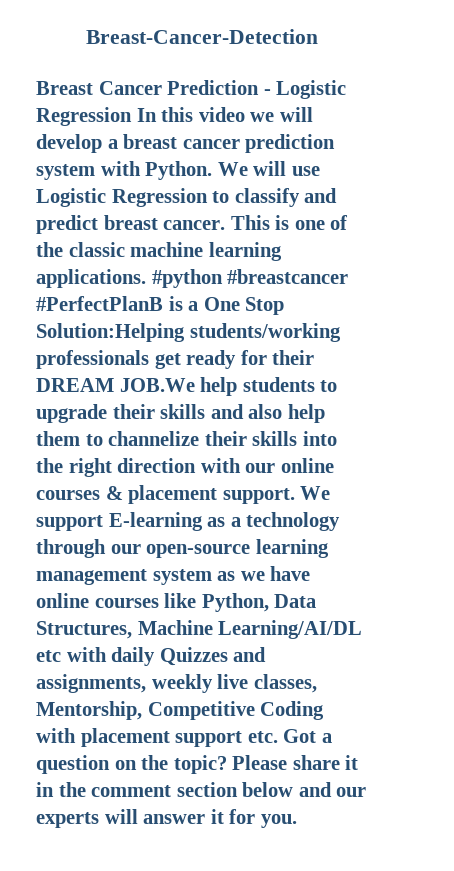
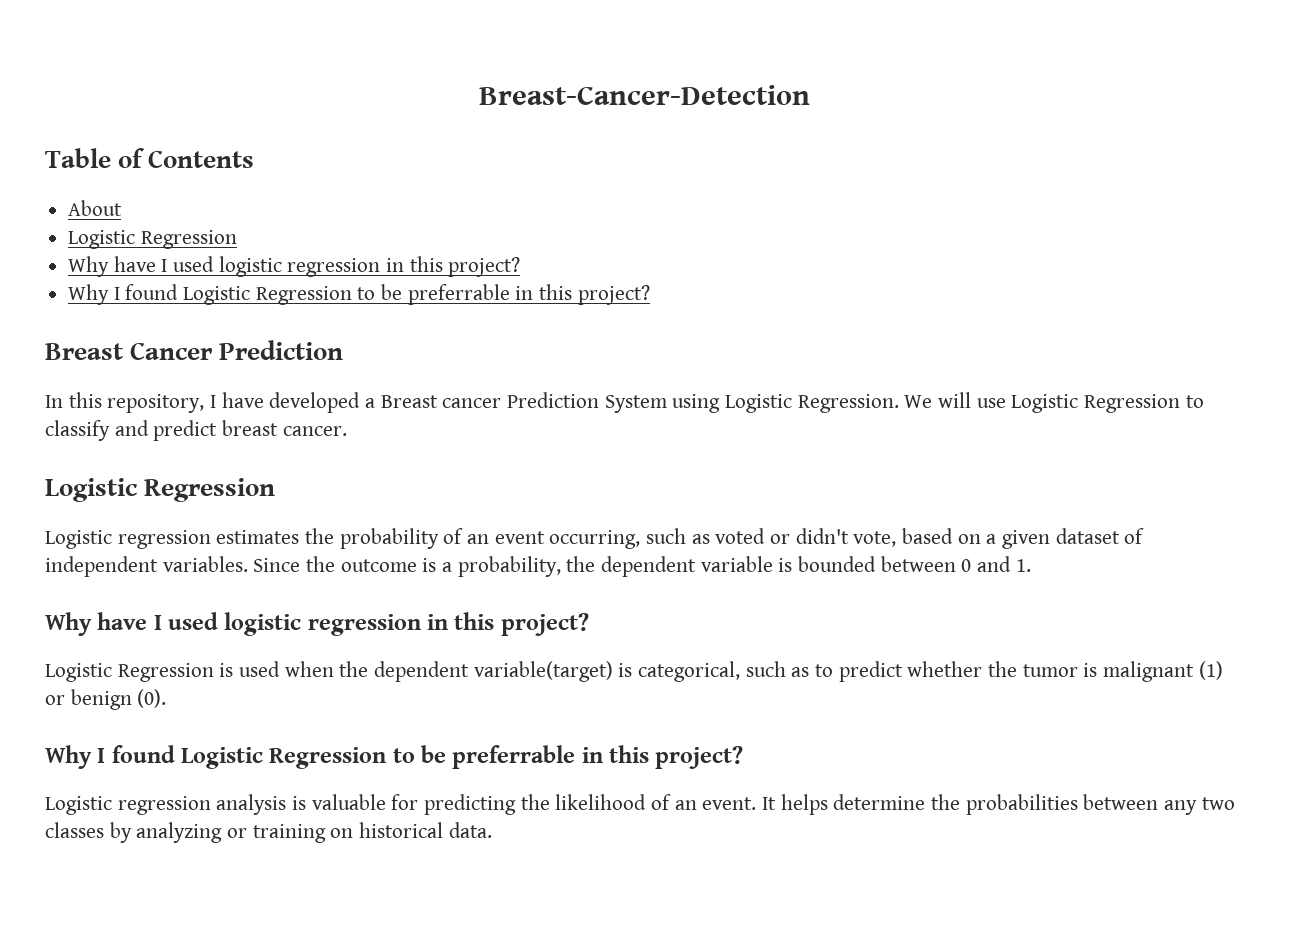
[36,80,347,99] [36,107,313,126] [36,134,336,153] [36,161,213,180] Breast Cancer Prediction - Logistic Regression In this video we will develop a breast cancer prediction system with Python. -> [45,148,255,168] [68,200,123,216] [68,230,237,249] [68,256,521,277] [68,284,650,305] [45,340,344,360] [45,392,899,413] Table of Contents // About // Logistic Regression // Why have I used logistic regression in this project? // Why I found Logistic Regression to be preferrable in this project? // Breast Cancer Prediction // In this repository, I have developed a Breast cancer Prediction System using Logistic Regression.
[230,215,349,230] [36,242,282,261] [36,269,349,288] [36,296,285,315] [36,323,341,342] [36,350,315,369] [36,377,338,396] [36,404,325,423] [36,431,337,446] [36,458,334,477] [36,485,331,504] [36,512,341,531] [36,539,329,558] [36,566,311,585] [36,593,317,612] [36,620,363,639] [36,647,267,666] [36,674,317,693] [36,701,325,720] [36,728,332,747] [36,755,359,774] [36,782,367,797] [36,809,297,828] This is one of the classic machine learning applications. #python #breastcancer #PerfectPlanB is a One Stop Solution:Helping students/working professionals get ready for their DREAM JOB.We help students to upgrade their skills and also help them to channelize their skills into the right direction with our online courses & placement support. We support E-learning as a technology through our open-source learning management system as we have online courses like Python, Data Structures, Machine Learning/AI/DL etc with daily Quizzes and assignments, weekly live classes, Mentorship, Competitive Coding with placement support etc. Got a question on the topic? Please share it in the comment section below and our experts will answer it for you. -> [45,478,276,502] [45,528,1145,549] [45,556,1031,577] [45,612,589,636] [45,661,1223,682] [45,689,167,710] [45,745,744,769] [45,794,1235,815] [45,822,492,843] // Logistic Regression // Logistic regression estimates the probability of an event occurring, such as voted or didn't vote, based on a given dataset of independent variables. Since the outcome is a probability, the dependent variable is bounded between 0 and 1. // Why have I used logistic regression in this project? // Logistic Regression is used when the dependent variable(target) is categorical, such as to predict whether the tumor is malignant (1) or benign (0). // Why I found Logistic Regression to be preferrable in this project? // Logistic regression analysis is valuable for predicting the likelihood of an event. It helps determine the probabilities between any two classes by analyzing or training on historical data.

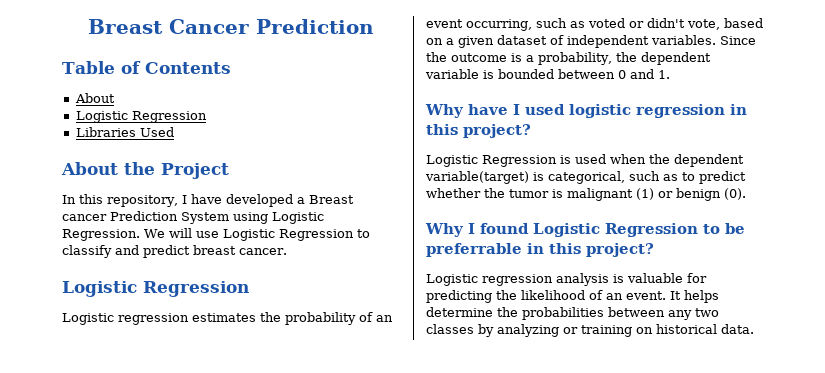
[479,85,810,105] Breast-Cancer-Detection -> [87,19,374,34] Breast Cancer Prediction
[68,256,521,277] [68,284,650,305] [45,340,344,360] Why have I used logistic regression in this project? // Why I found Logistic Regression to be preferrable in this project? // Breast Cancer Prediction -> [75,127,174,137] [61,162,229,179] Libraries Used // About the Project

